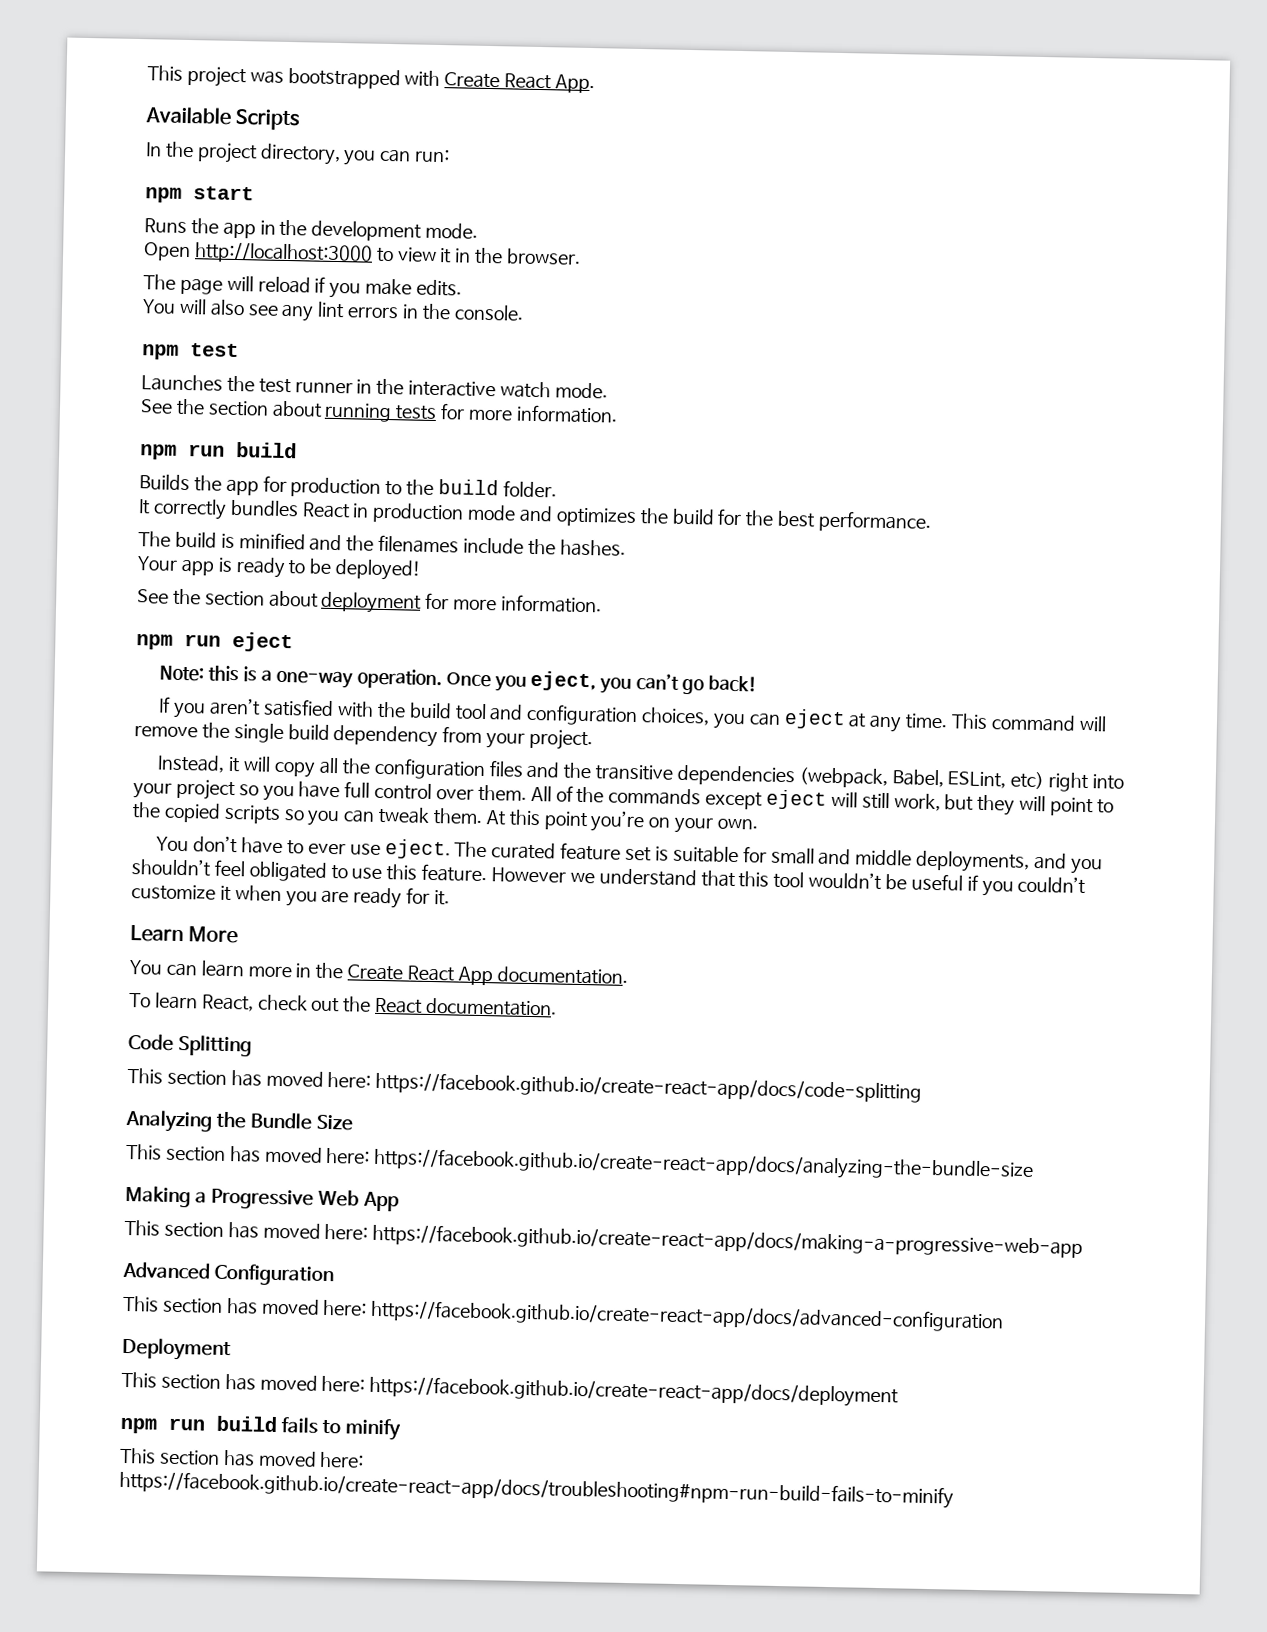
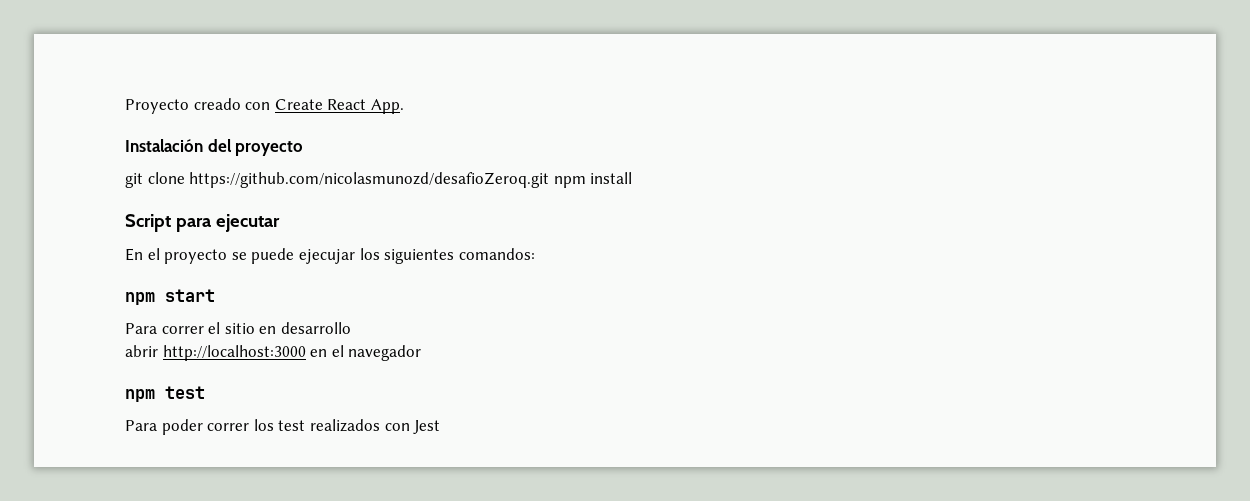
[147,65,596,94] [145,106,301,131] [146,141,451,166] [145,186,254,203] [144,218,479,242] [143,241,582,265] [143,274,463,299] [142,298,524,322] [141,343,239,360] [141,374,608,399] [140,398,618,424] [140,442,297,460] [139,474,557,498] [138,498,933,533] [138,531,626,557] [137,556,423,581] [137,588,603,614] [136,631,293,653] [159,665,757,695] [158,696,1107,733] [134,722,594,751] [157,754,1125,793] [133,778,1114,817] [132,802,759,834] [156,835,1103,875] [131,858,1087,897] [131,884,451,909] [130,925,239,944] [129,960,628,986] [129,992,558,1017] [128,1033,253,1057] [127,1067,923,1103] [125,1109,354,1133] [126,1143,1035,1183] [125,1185,399,1212] [124,1219,1084,1259] [122,1261,335,1287] [123,1295,1005,1333] [122,1337,231,1362] [121,1371,900,1408] [120,1415,402,1441] [120,1447,365,1468] [119,1470,954,1509] This project was bootstrapped with Create React App. // Available Scripts // In the project directory, you can run: // npm start // Runs the app in the development mode. // Open http://localhost:3000 to view it in the browser. // The page will reload if you make edits. // You will also see any lint errors in the console. // npm test // Launches the test runner in the interactive watch mode. // See the section about running tests for more information. // npm run build // Builds the app for production to the build folder. // It correctly bundles React in production mode and optimizes the build for the best performance. // The build is minified and the filenames include the hashes. // Your app is ready to be deployed! // See the section about deployment for more information. // npm run eject // Note: this is a one-way operation. Once you eject, you can’t go back! // If you aren’t satisfied with the build tool and configuration choices, you can eject at any time. This command will remove the single build dependency from your project. // Instead, it will copy all the configuration files and the transitive dependencies (webpack, Babel, ESLint, etc) right into your project so you have full control over them. All of the commands except eject will still work, but they will point to the copied scripts so you can tweak them. At this point you’re on your own. // You don’t have to ever use eject. The curated feature set is suitable for small and middle deployments, and you shouldn’t feel obligated to use this feature. However we understand that this tool wouldn’t be useful if you couldn’t customize it when you are ready for it. // Learn More // You can learn more in the Create React App documentation. // To learn React, check out the React documentation. // Code Splitting // This section has moved here: https://facebook.github.io/create-react-app/docs/code-splitting // Analyzing the Bundle Size // This section has moved here: https://facebook.github.io/create-react-app/docs/analyzing-the-bundle-size // Making a Progressive Web App // This section has moved here: https://facebook.github.io/create-react-app/docs/making-a-progressive-web-app // Advanced Configuration // This section has moved here: https://facebook.github.io/create-react-app/docs/advanced-configuration // Deployment // This section has moved here: https://facebook.github.io/create-react-app/docs/deployment // npm run build fails to minify // This section has moved here: https://facebook.github.io/create-react-app/docs/troubleshooting#npm-run-build-fails-to-minify -> [125,98,404,114] [125,139,304,156] [125,172,633,188] [125,214,280,232] [125,248,535,264] [125,289,215,305] [125,322,351,334] [125,345,422,361] [125,386,205,402] [125,419,441,435] Proyecto creado con Create React App. // Instalación del proyecto // git clone https://github.com/nicolasmunozd/desafioZeroq.git npm install // Script para ejecutar // En el proyecto se puede ejecujar los siguientes comandos: // npm start // Para correr el sitio en desarrollo // abrir http://localhost:3000 en el navegador // npm test // Para poder correr los test realizados con Jest

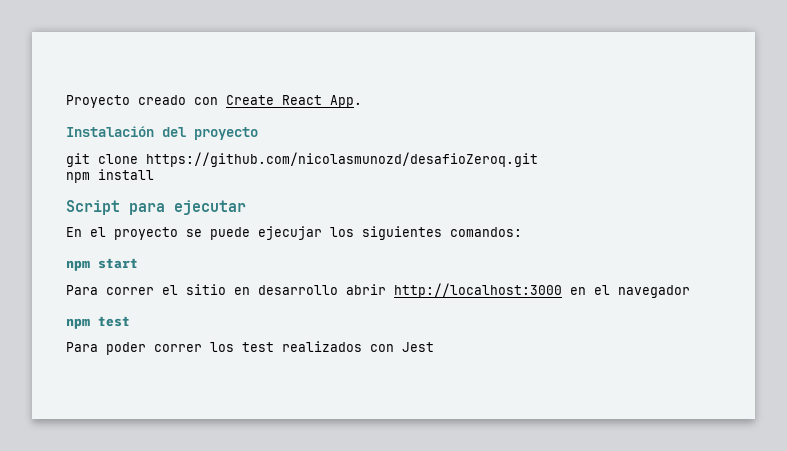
(550, 180) none -> (538, 159) //
(351, 328) // -> (338, 290) none

